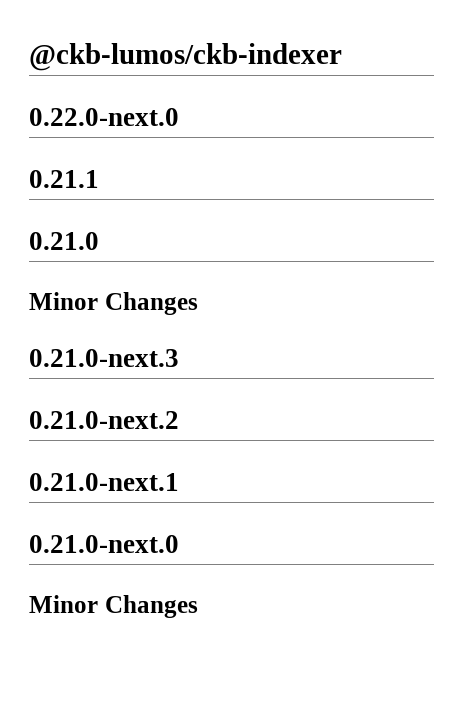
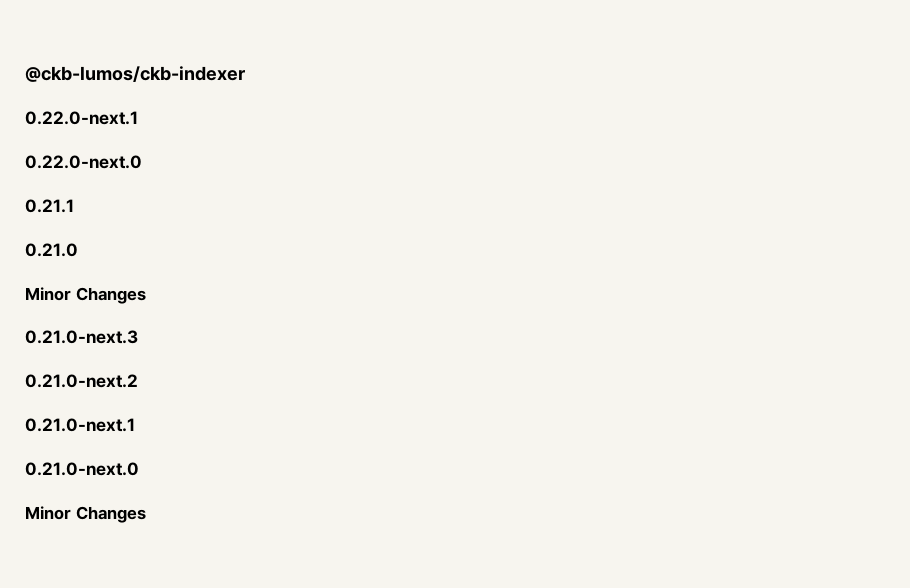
(342, 57) none -> [25,111,138,125] // 0.22.0-next.1

